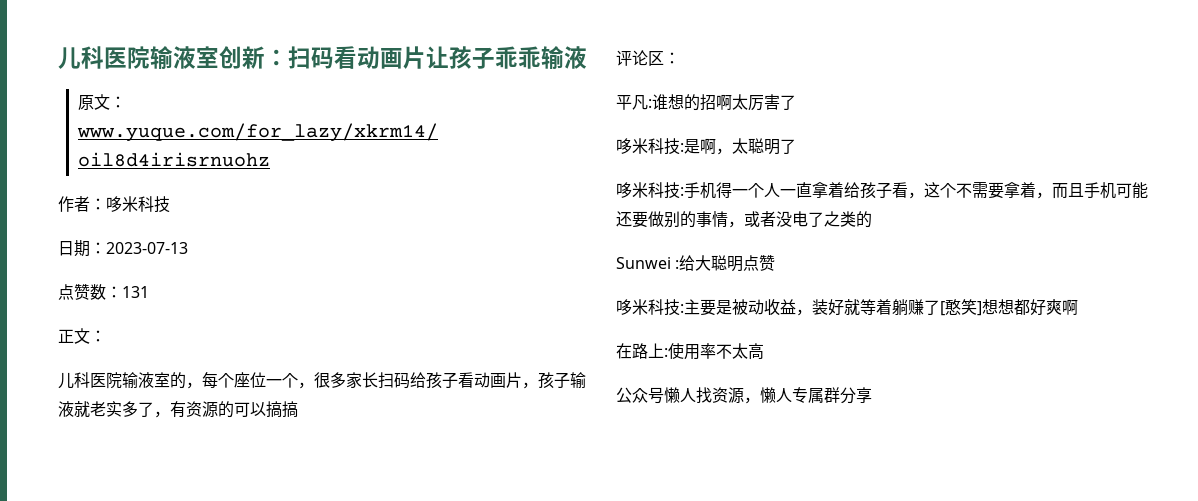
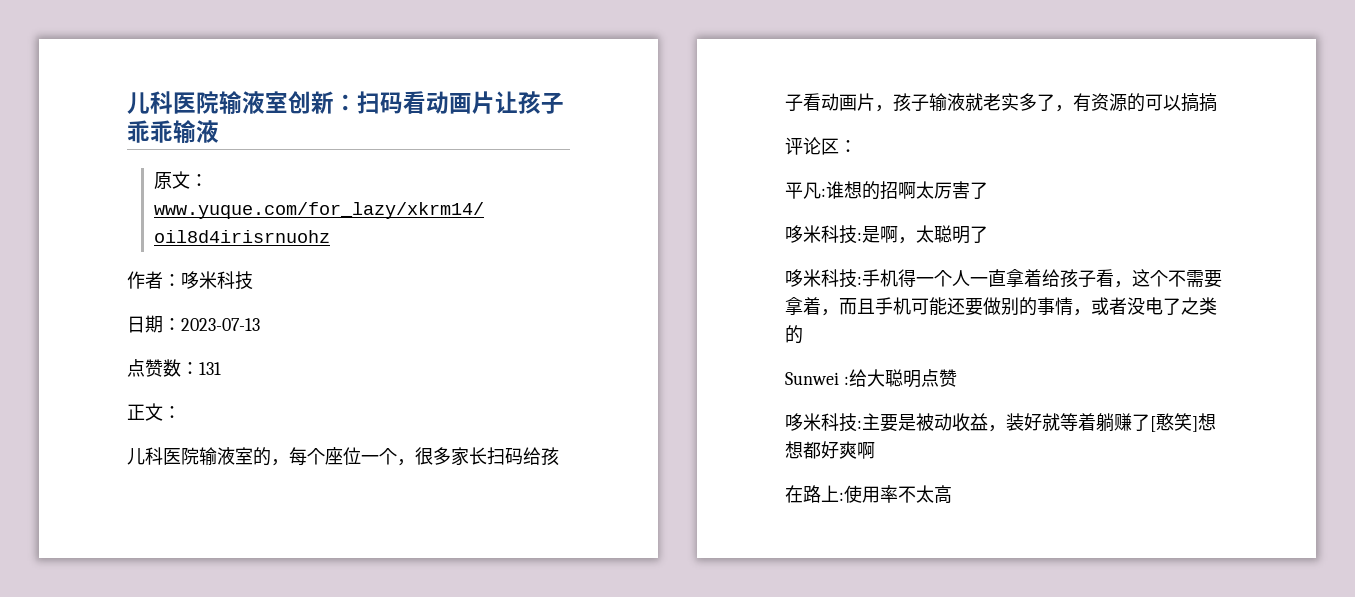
[616,387,872,404] // 公众号懒人找资源，懒人专属群分享 -> (952, 494) none

